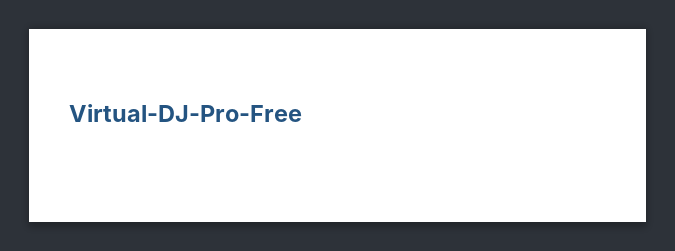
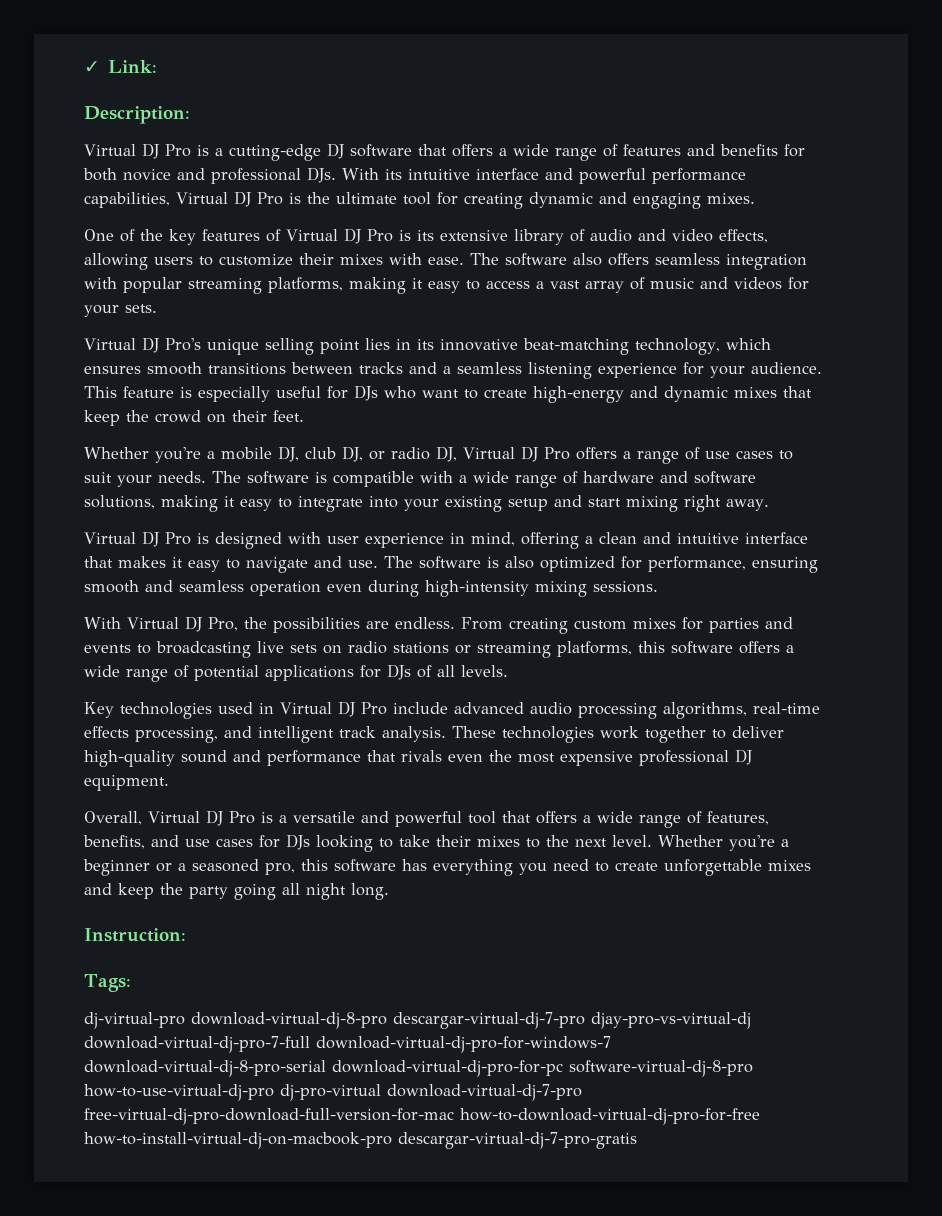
[69,104,302,122] Virtual-DJ-Pro-Free -> [84,60,157,73] [84,106,190,124] [84,143,805,161] [83,167,746,184] [84,191,755,209] [84,228,768,245] [84,253,807,270] [84,277,809,294] [84,304,157,317] [84,337,771,355] [84,362,822,379] [84,385,812,403] [84,410,304,426] [84,446,793,464] [84,471,756,488] [84,495,769,512] [84,531,808,549] [84,556,818,573] [84,580,658,597] [84,616,793,634] [84,641,794,658] [84,664,508,682] [84,701,820,719] [84,726,784,743] [84,749,753,767] [84,775,169,791] [84,810,769,828] [83,834,789,852] [83,859,811,876] [84,883,389,900] [84,928,186,942] [84,974,131,992] [84,1012,751,1029] [84,1036,611,1053] [84,1060,753,1077] [84,1084,582,1101] [84,1108,760,1125] [84,1132,637,1149] ✓ Link: // Description: // Virtual DJ Pro is a cutting-edge DJ software that offers a wide range of features and benefits for both novice and professional DJs. With its intuitive interface and powerful performance capabilities, Virtual DJ Pro is the ultimate tool for creating dynamic and engaging mixes. // One of the key features of Virtual DJ Pro is its extensive library of audio and video effects, allowing users to customize their mixes with ease. The software also offers seamless integration with popular streaming platforms, making it easy to access a vast array of music and videos for your sets. // Virtual DJ Pro's unique selling point lies in its innovative beat-matching technology, which ensures smooth transitions between tracks and a seamless listening experience for your audience. This feature is especially useful for DJs who want to create high-energy and dynamic mixes that keep the crowd on their feet. // Whether you're a mobile DJ, club DJ, or radio DJ, Virtual DJ Pro offers a range of use cases to suit your needs. The software is compatible with a wide range of hardware and software solutions, making it easy to integrate into your existing setup and start mixing right away. // Virtual DJ Pro is designed with user experience in mind, offering a clean and intuitive interface that makes it easy to navigate and use. The software is also optimized for performance, ensuring smooth and seamless operation even during high-intensity mixing sessions. // With Virtual DJ Pro, the possibilities are endless. From creating custom mixes for parties and events to broadcasting live sets on radio stations or streaming platforms, this software offers a wide range of potential applications for DJs of all levels. // Key technologies used in Virtual DJ Pro include advanced audio processing algorithms, real-time effects processing, and intelligent track analysis. These technologies work together to deliver high-quality sound and performance that rivals even the most expensive professional DJ equipment. // Overall, Virtual DJ Pro is a versatile and powerful tool that offers a wide range of features, benefits, and use cases for DJs looking to take their mixes to the next level. Whether you're a beginner or a seasoned pro, this software has everything you need to create unforgettable mixes and keep the party going all night long. // Instruction: // Tags: // dj-virtual-pro download-virtual-dj-8-pro descargar-virtual-dj-7-pro djay-pro-vs-virtual-dj download-virtual-dj-pro-7-full download-virtual-dj-pro-for-windows-7 download-virtual-dj-8-pro-serial download-virtual-dj-pro-for-pc software-virtual-dj-8-pro how-to-use-virtual-dj-pro dj-pro-virtual download-virtual-dj-7-pro free-virtual-dj-pro-download-full-version-for-mac how-to-download-virtual-dj-pro-for-free how-to-install-virtual-dj-on-macbook-pro descargar-virtual-dj-7-pro-gratis

